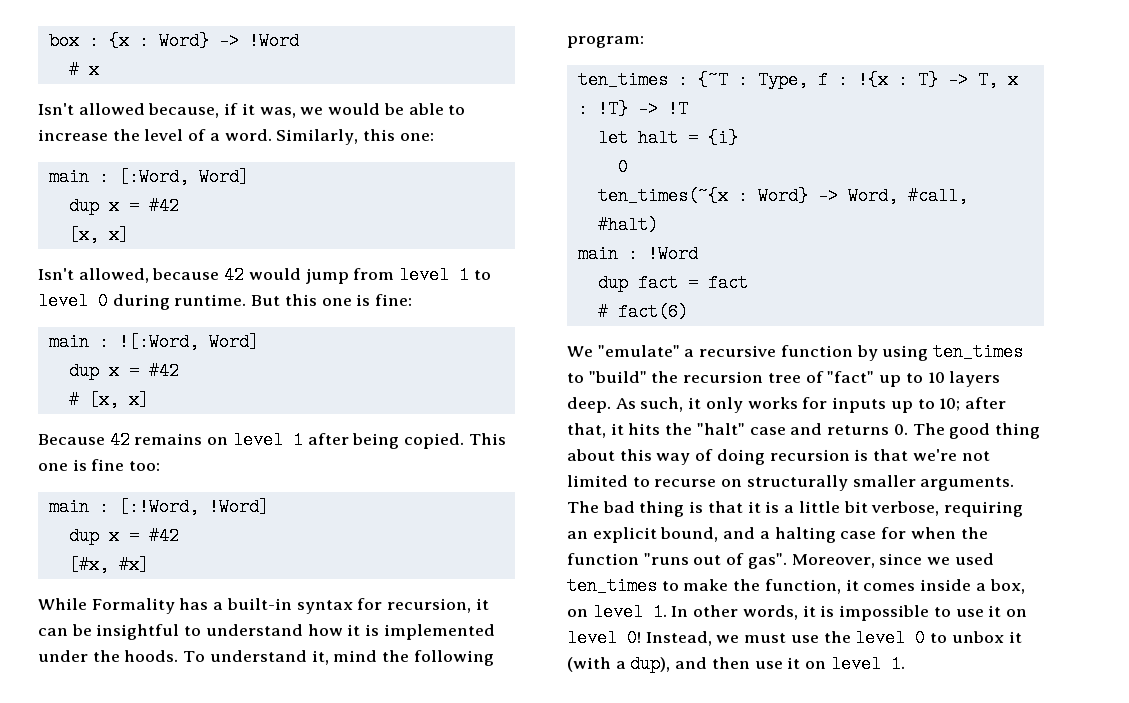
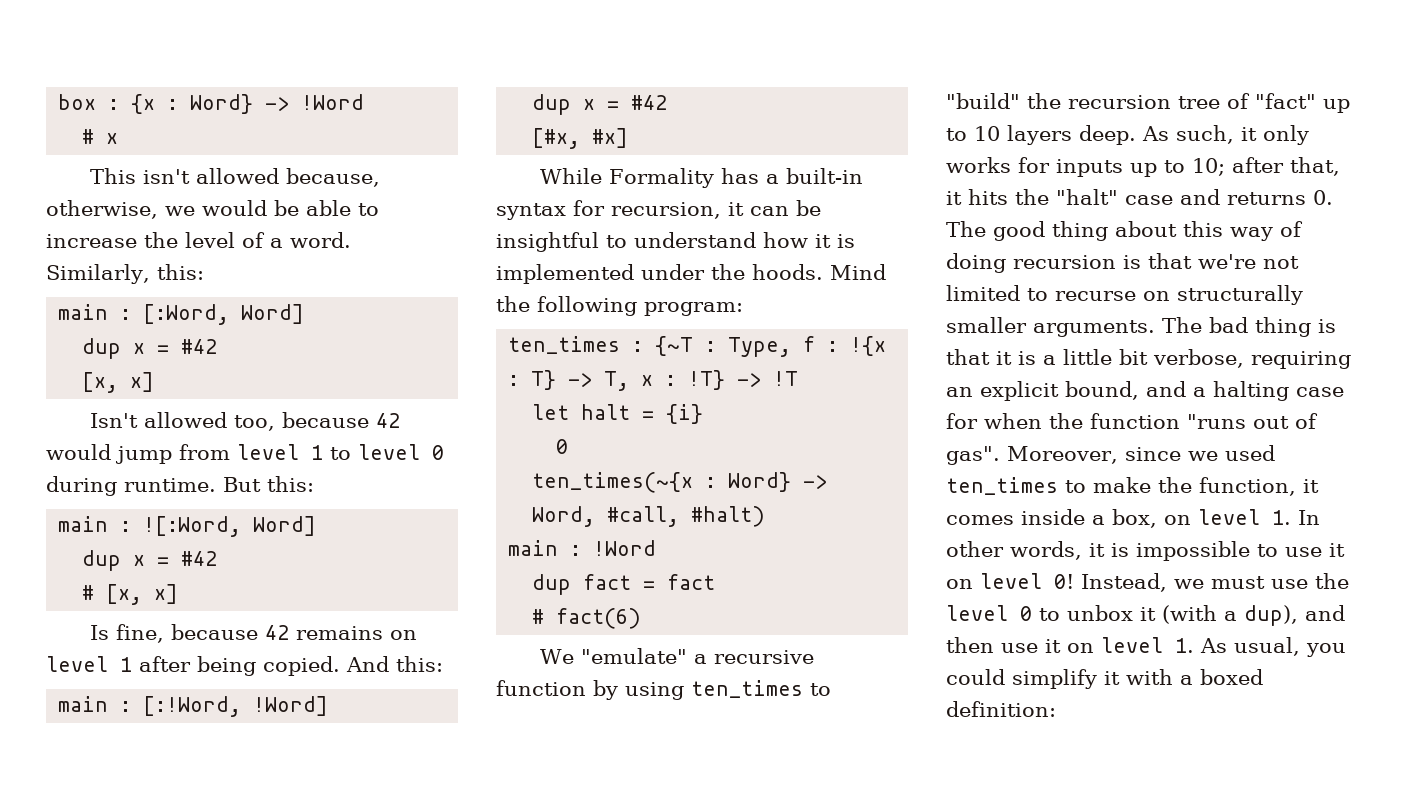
[38,103,296,118] Isn't allowed because, if it was, -> [89,168,380,187] [46,200,158,219] This isn't allowed because, otherwise,
[363,129,434,141] this one: -> [156,264,204,280] this:
[78,268,149,283] allowed, -> [143,412,275,431] allowed too,
[284,294,413,306] this one is fine: -> [267,476,314,492] this:
[38,434,105,445] Because -> [89,624,258,643] Is fine, because
[468,433,506,445] [38,459,161,471] This one is fine too: -> [346,656,443,672] And this:
[183,650,378,665] To understand it, mind -> [830,264,886,280] Mind
(905, 664) none -> [1200,637,1346,657] [946,669,1263,689] [946,701,1056,717] As usual, you could simplify it with a boxed definition:

